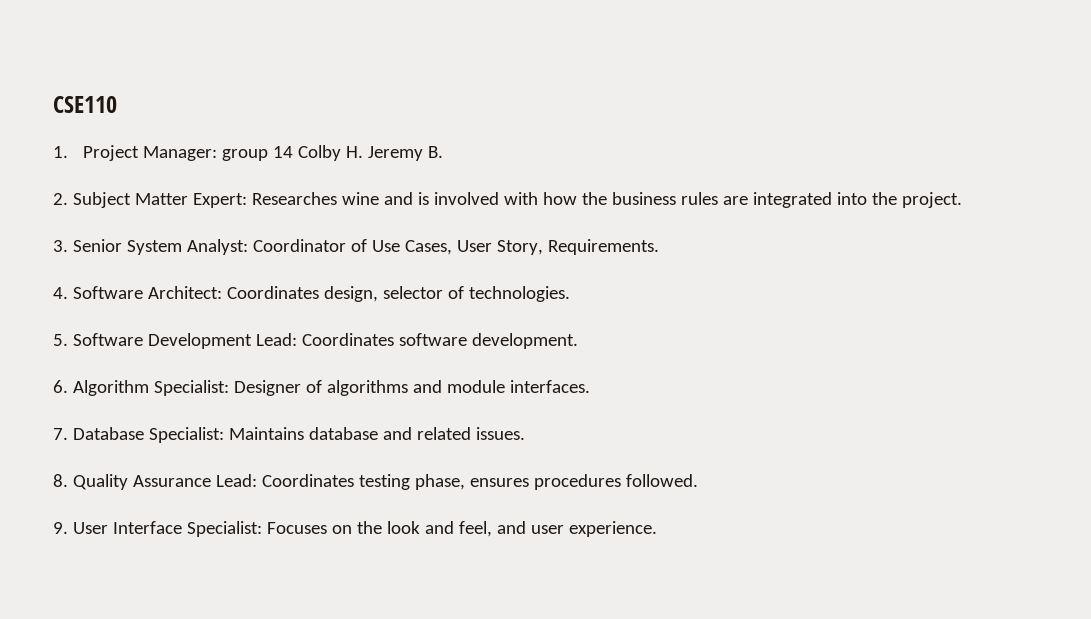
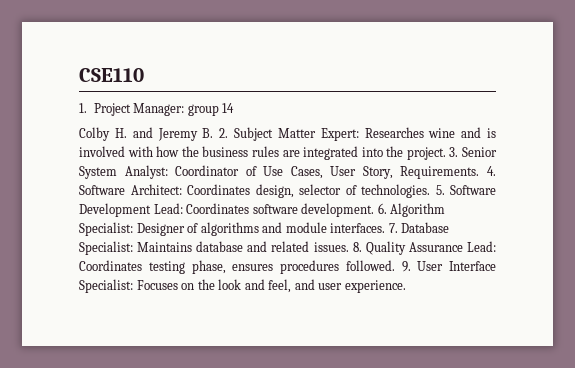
(293, 152) none -> (235, 108) //
(363, 152) none -> [132,127,153,138] and
(443, 152) // -> (214, 133) none
(962, 200) // -> (446, 153) none
(659, 247) // -> (480, 172) none
(570, 294) // -> (430, 191) none
(578, 341) // -> (375, 210) none
(590, 386) // -> (386, 228) none
(525, 433) // -> (349, 247) none
(698, 480) // -> (395, 265) none

